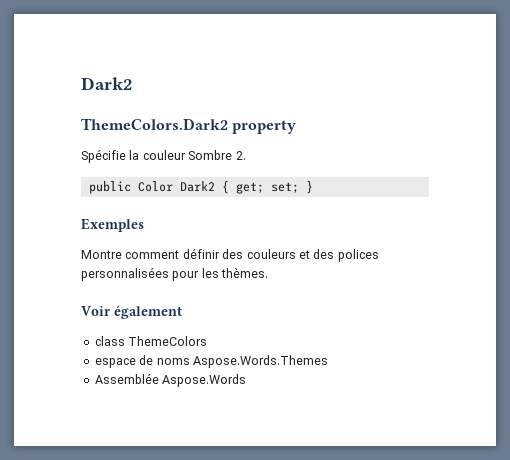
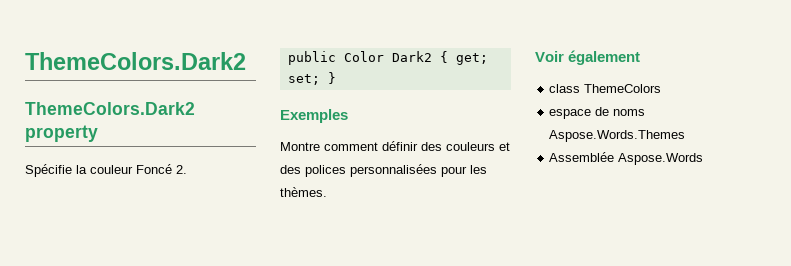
[81,77,133,90] Dark2 -> [25,52,246,70] ThemeColors.Dark2
[188,150,233,160] Sombre -> [136,164,172,174] Foncé

